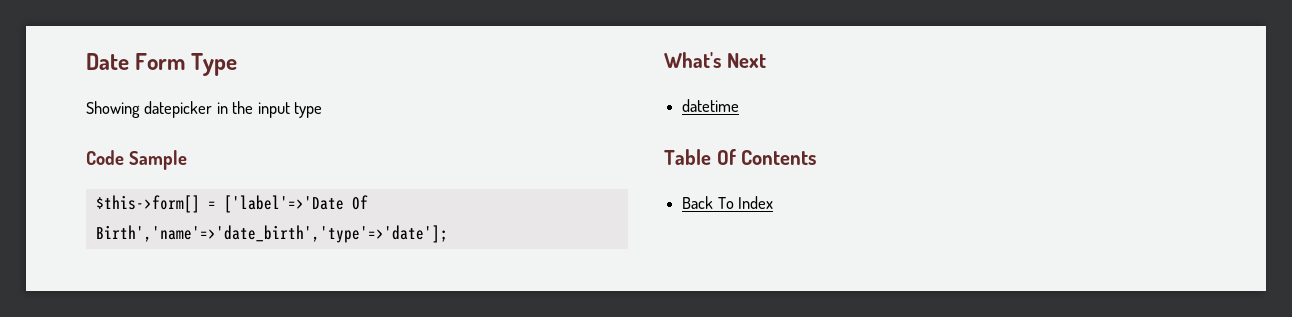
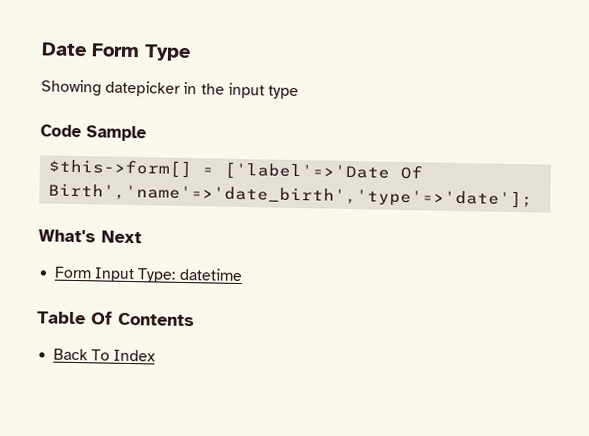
(766, 60) none -> [54,266,177,283] Form Input Type:

